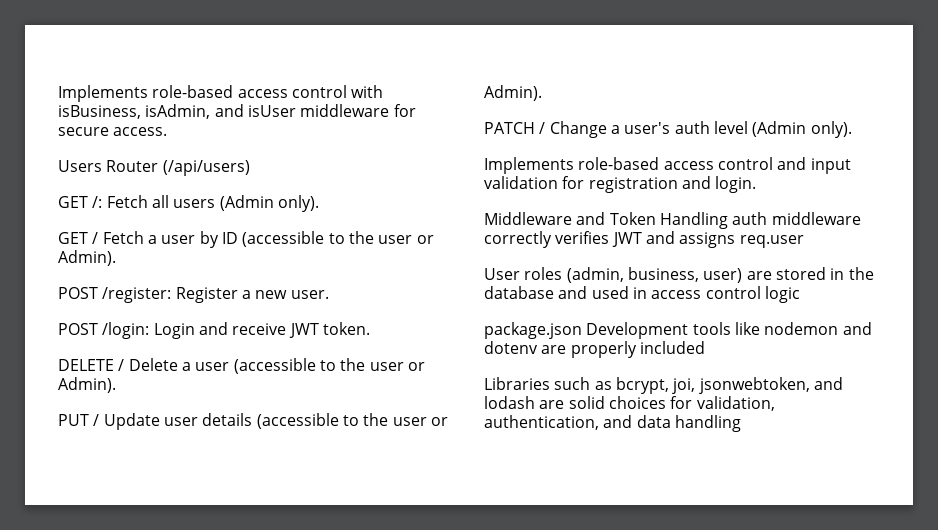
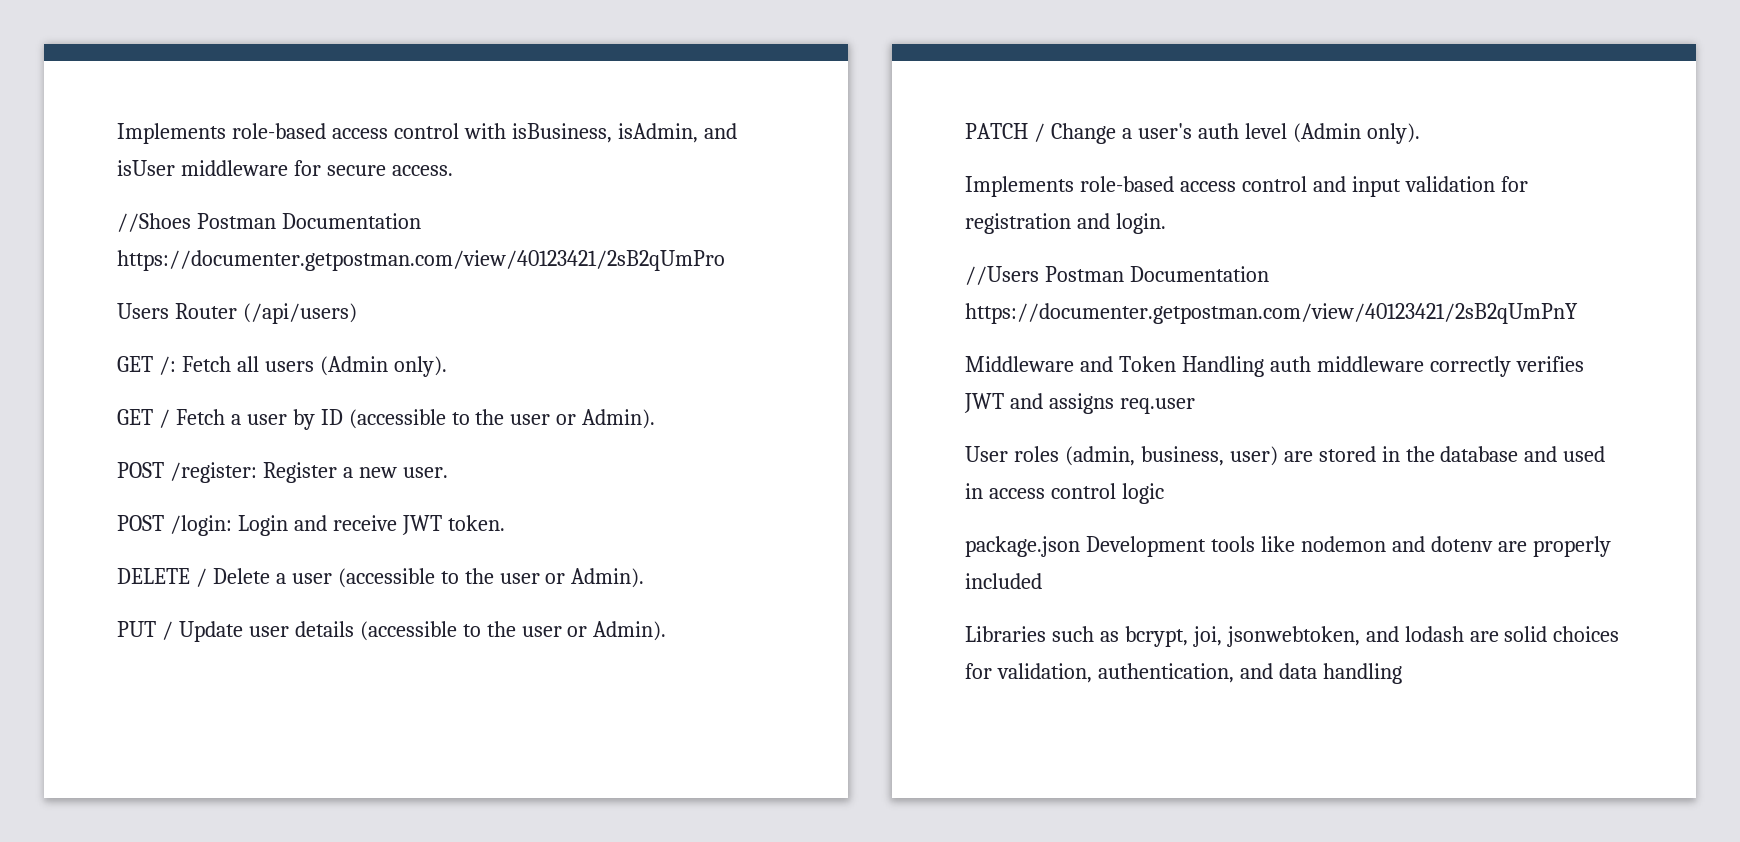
(168, 131) none -> [117,213,421,232] [117,250,725,271] // //Shoes Postman Documentation https://documenter.getpostman.com/view/40123421/2sB2qUmPro
(757, 184) none -> [965,266,1269,285] [965,303,1578,324] // //Users Postman Documentation https://documenter.getpostman.com/view/40123421/2sB2qUmPnY

